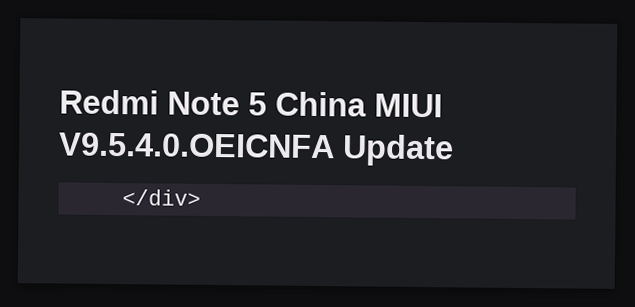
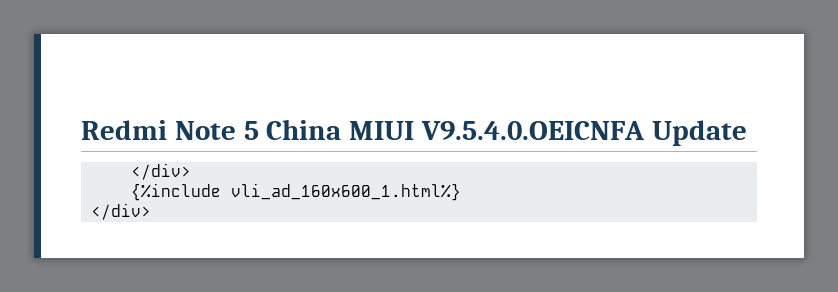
(202, 197) none -> [130,183,461,201] [90,203,151,220] // {%include vli_ad_160x600_1.html%} // </div>

